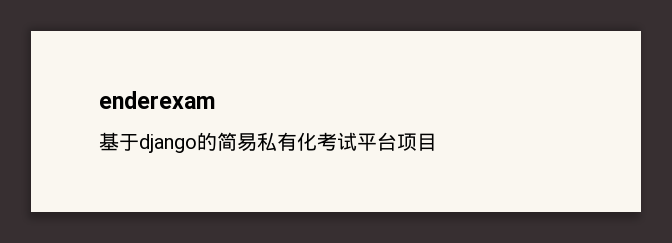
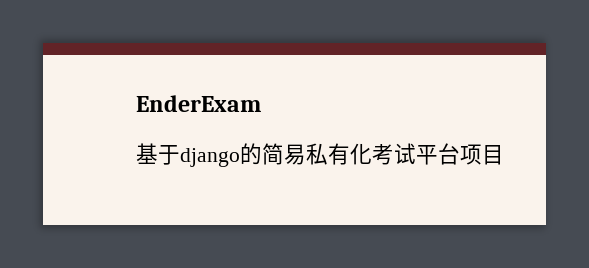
[99,91,215,109] enderexam -> [136,95,261,112] EnderExam

